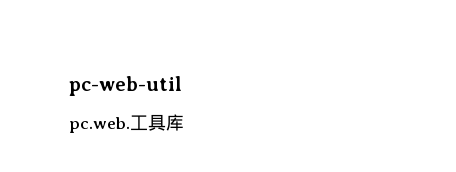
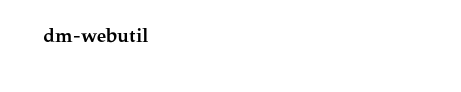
[69,76,182,96] [69,114,184,133] pc-web-util // pc.web.工具库 -> [43,28,148,43] dm-webutil

